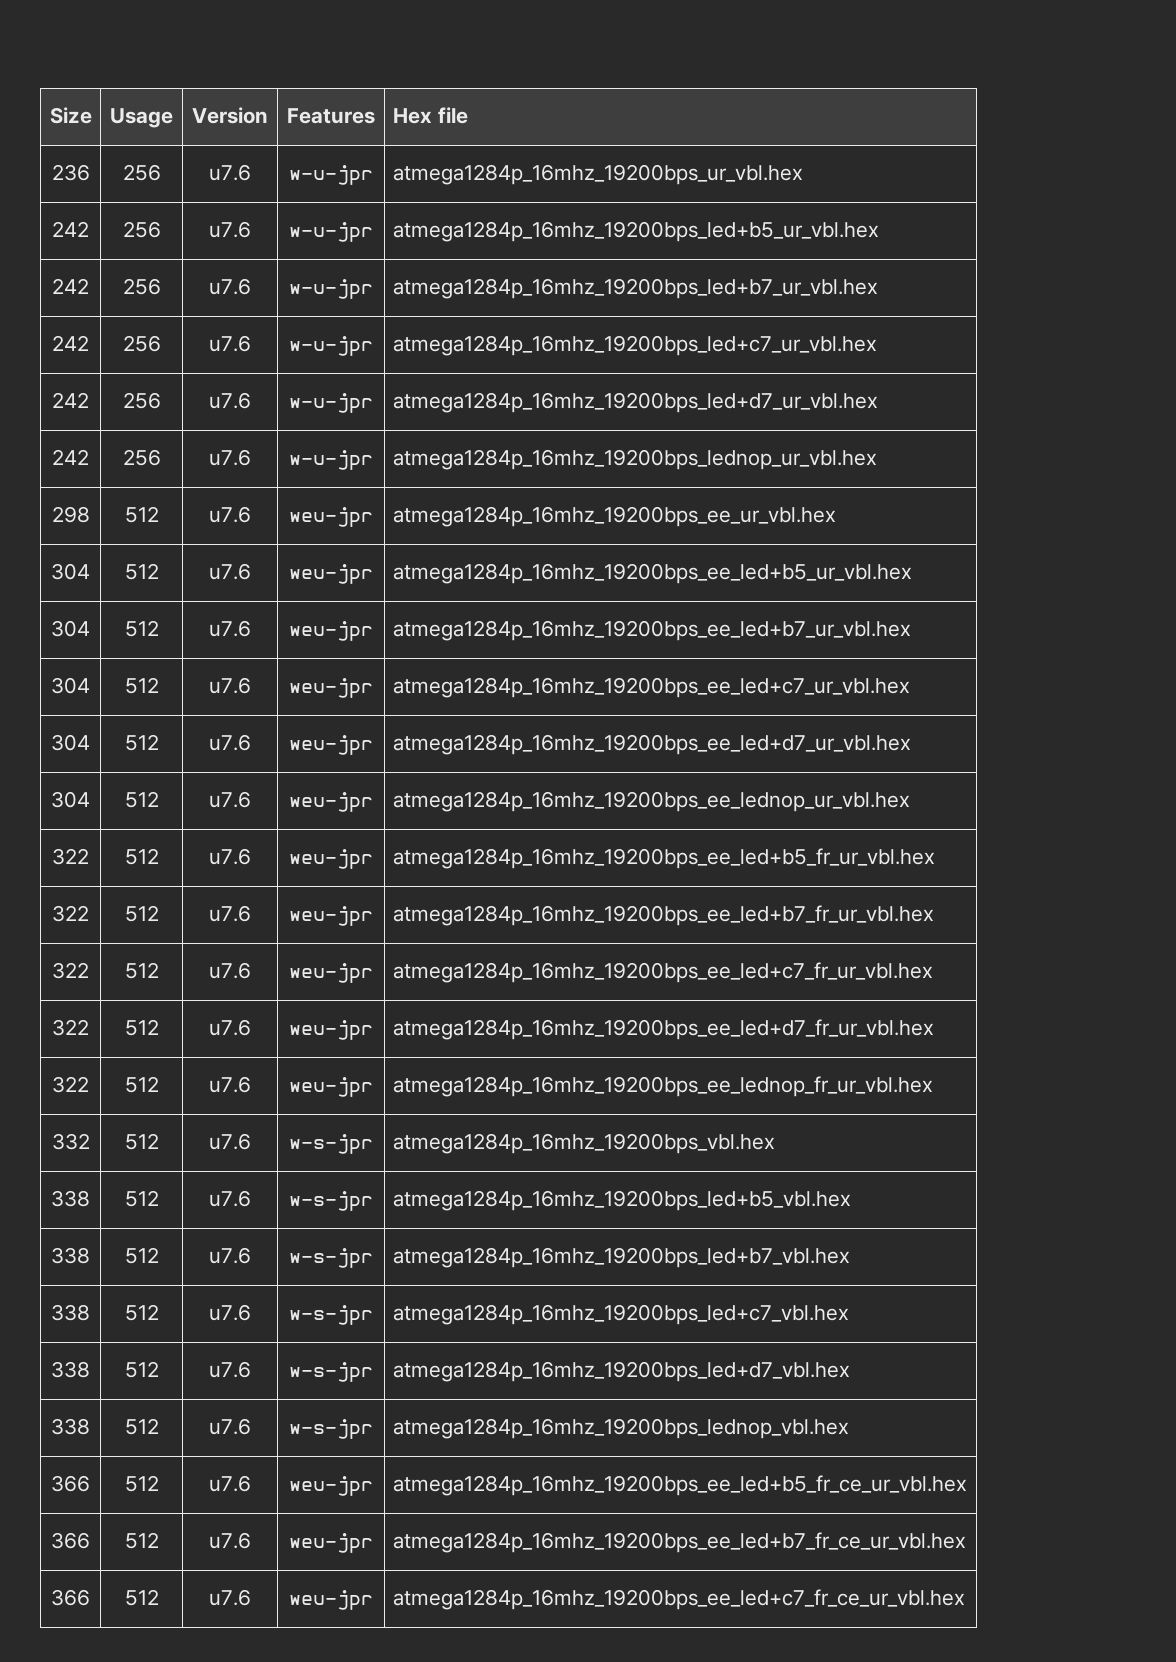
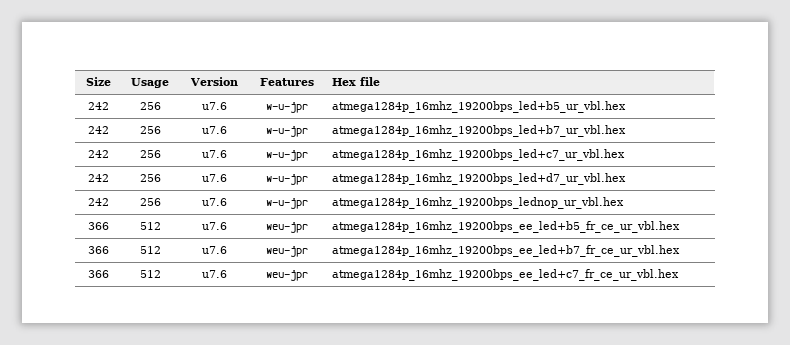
[51,164,90,181] [122,164,161,181] [209,164,251,181] [289,165,373,185] [392,164,803,185] // 236 | 256 | u7.6 | w-u-jpr | atmega1284p_16mhz_19200bps_ur_vbl.hex -> (381, 81) none
[51,506,90,523] [124,506,159,523] [209,506,251,523] [289,507,373,527] [392,506,836,527] [51,563,90,580] [124,563,159,580] [209,563,251,580] [289,564,373,584] [392,563,912,584] [51,620,90,637] [124,620,159,637] [209,620,251,637] [289,621,373,641] [392,620,911,641] [51,677,90,694] [124,677,159,694] [209,677,251,694] [289,678,373,698] [392,677,910,698] [51,734,90,751] [124,734,159,751] [209,734,251,751] [289,735,373,755] [392,734,911,755] [51,791,90,808] [124,791,159,808] [209,791,251,808] [289,792,373,812] [392,791,910,812] [52,848,89,865] [124,848,159,865] [209,848,251,865] [289,849,373,869] [392,848,935,869] [52,905,89,922] [124,905,159,922] [209,905,251,922] [289,906,373,926] [392,905,934,926] [52,962,89,979] [124,962,159,979] [209,962,251,979] [289,963,373,983] [392,962,933,983] [52,1019,89,1036] [124,1019,159,1036] [209,1019,251,1036] [289,1020,373,1040] [392,1019,934,1040] [52,1076,89,1093] [124,1076,159,1093] [209,1076,251,1093] [289,1077,373,1097] [392,1076,933,1097] [51,1133,90,1150] [124,1133,159,1150] [209,1133,251,1150] [289,1134,373,1154] [392,1133,775,1154] [51,1190,90,1207] [124,1190,159,1207] [209,1190,251,1207] [289,1191,373,1211] [392,1190,851,1211] [51,1247,90,1264] [124,1247,159,1264] [209,1247,251,1264] [289,1248,373,1268] [392,1247,850,1268] [51,1304,90,1321] [124,1304,159,1321] [209,1304,251,1321] [289,1305,373,1325] [392,1304,849,1325] [51,1361,90,1378] [124,1361,159,1378] [209,1361,251,1378] [289,1362,373,1382] [392,1361,850,1382] [51,1418,90,1435] [124,1418,159,1435] [209,1418,251,1435] [289,1419,373,1439] [392,1418,849,1439] // 298 | 512 | u7.6 | weu-jpr | atmega1284p_16mhz_19200bps_ee_ur_vbl.hex // 304 | 512 | u7.6 | weu-jpr | atmega1284p_16mhz_19200bps_ee_led+b5_ur_vbl.hex // 304 | 512 | u7.6 | weu-jpr | atmega1284p_16mhz_19200bps_ee_led+b7_ur_vbl.hex // 304 | 512 | u7.6 | weu-jpr | atmega1284p_16mhz_19200bps_ee_led+c7_ur_vbl.hex // 304 | 512 | u7.6 | weu-jpr | atmega1284p_16mhz_19200bps_ee_led+d7_ur_vbl.hex // 304 | 512 | u7.6 | weu-jpr | atmega1284p_16mhz_19200bps_ee_lednop_ur_vbl.hex // 322 | 512 | u7.6 | weu-jpr | atmega1284p_16mhz_19200bps_ee_led+b5_fr_ur_vbl.hex // 322 | 512 | u7.6 | weu-jpr | atmega1284p_16mhz_19200bps_ee_led+b7_fr_ur_vbl.hex // 322 | 512 | u7.6 | weu-jpr | atmega1284p_16mhz_19200bps_ee_led+c7_fr_ur_vbl.hex // 322 | 512 | u7.6 | weu-jpr | atmega1284p_16mhz_19200bps_ee_led+d7_fr_ur_vbl.hex // 322 | 512 | u7.6 | weu-jpr | atmega1284p_16mhz_19200bps_ee_lednop_fr_ur_vbl.hex // 332 | 512 | u7.6 | w-s-jpr | atmega1284p_16mhz_19200bps_vbl.hex // 338 | 512 | u7.6 | w-s-jpr | atmega1284p_16mhz_19200bps_led+b5_vbl.hex // 338 | 512 | u7.6 | w-s-jpr | atmega1284p_16mhz_19200bps_led+b7_vbl.hex // 338 | 512 | u7.6 | w-s-jpr | atmega1284p_16mhz_19200bps_led+c7_vbl.hex // 338 | 512 | u7.6 | w-s-jpr | atmega1284p_16mhz_19200bps_led+d7_vbl.hex // 338 | 512 | u7.6 | w-s-jpr | atmega1284p_16mhz_19200bps_lednop_vbl.hex -> (625, 203) none

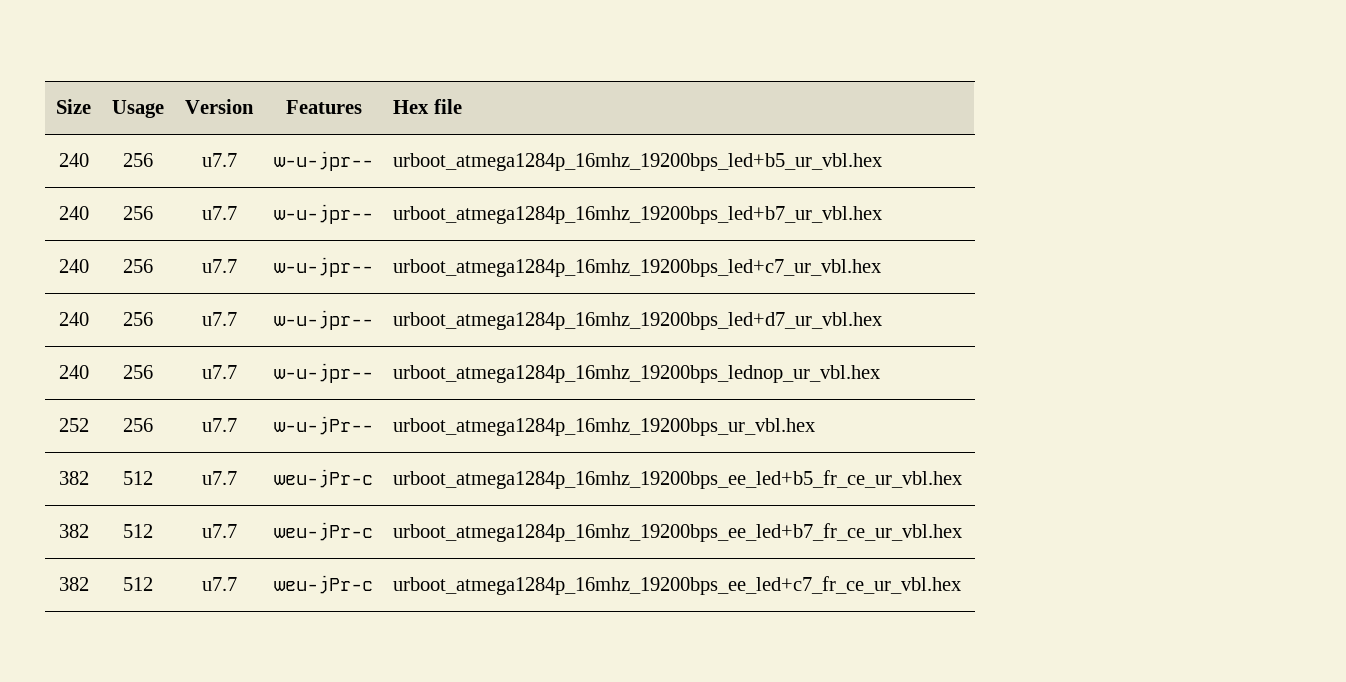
[87,102,109,110] [139,102,161,110] [201,102,227,110] [265,102,308,113] [332,101,627,113] [87,126,109,134] [139,126,161,134] [201,126,227,134] [265,126,308,137] [332,125,627,137] [87,150,109,158] [139,150,161,158] [201,150,227,158] [265,150,308,161] [332,149,626,161] [87,174,109,182] [139,174,161,182] [201,174,227,182] [265,174,308,185] [332,173,627,185] [87,198,109,206] [139,198,161,206] [201,198,227,206] [265,198,308,209] [332,197,625,209] [87,222,109,230] [139,222,161,230] [201,222,227,230] [265,222,308,233] [332,221,681,233] [87,246,109,254] [139,246,161,254] [201,246,227,254] [265,246,308,257] [332,245,681,257] [87,270,109,278] [139,270,161,278] [201,270,227,278] [265,270,308,281] [332,269,680,281] 242 | 256 | u7.6 | w-u-jpr | atmega1284p_16mhz_19200bps_led+b5_ur_vbl.hex // 242 | 256 | u7.6 | w-u-jpr | atmega1284p_16mhz_19200bps_led+b7_ur_vbl.hex // 242 | 256 | u7.6 | w-u-jpr | atmega1284p_16mhz_19200bps_led+c7_ur_vbl.hex // 242 | 256 | u7.6 | w-u-jpr | atmega1284p_16mhz_19200bps_led+d7_ur_vbl.hex // 242 | 256 | u7.6 | w-u-jpr | atmega1284p_16mhz_19200bps_lednop_ur_vbl.hex // 366 | 512 | u7.6 | weu-jpr | atmega1284p_16mhz_19200bps_ee_led+b5_fr_ce_ur_vbl.hex // 366 | 512 | u7.6 | weu-jpr | atmega1284p_16mhz_19200bps_ee_led+b7_fr_ce_ur_vbl.hex // 366 | 512 | u7.6 | weu-jpr | atmega1284p_16mhz_19200bps_ee_led+c7_fr_ce_ur_vbl.hex -> [58,153,89,167] [123,153,153,167] [201,153,237,167] [274,151,373,171] [393,153,883,171] [58,206,89,220] [123,206,153,220] [201,206,237,220] [274,204,373,224] [393,206,883,224] [58,259,89,273] [123,259,153,273] [201,259,237,273] [274,257,373,277] [393,259,882,277] [58,312,89,326] [123,312,153,326] [201,312,237,326] [274,310,373,330] [393,312,883,330] [58,365,89,379] [123,365,153,379] [201,365,237,379] [274,363,373,383] [393,365,881,383] [58,418,89,432] [123,418,153,432] [201,418,237,432] [274,416,373,435] [393,418,816,436] [58,471,89,485] [123,471,153,485] [201,471,237,485] [274,469,373,488] [393,470,963,489] [58,524,89,538] [123,524,153,538] [201,524,237,538] [274,522,373,541] [393,523,963,542] [58,577,89,591] [123,577,153,591] [201,577,237,591] [274,575,373,594] [393,576,962,595] 240 | 256 | u7.7 | w-u-jpr-- | urboot_atmega1284p_16mhz_19200bps_led+b5_ur_vbl.hex // 240 | 256 | u7.7 | w-u-jpr-- | urboot_atmega1284p_16mhz_19200bps_led+b7_ur_vbl.hex // 240 | 256 | u7.7 | w-u-jpr-- | urboot_atmega1284p_16mhz_19200bps_led+c7_ur_vbl.hex // 240 | 256 | u7.7 | w-u-jpr-- | urboot_atmega1284p_16mhz_19200bps_led+d7_ur_vbl.hex // 240 | 256 | u7.7 | w-u-jpr-- | urboot_atmega1284p_16mhz_19200bps_lednop_ur_vbl.hex // 252 | 256 | u7.7 | w-u-jPr-- | urboot_atmega1284p_16mhz_19200bps_ur_vbl.hex // 382 | 512 | u7.7 | weu-jPr-c | urboot_atmega1284p_16mhz_19200bps_ee_led+b5_fr_ce_ur_vbl.hex // 382 | 512 | u7.7 | weu-jPr-c | urboot_atmega1284p_16mhz_19200bps_ee_led+b7_fr_ce_ur_vbl.hex // 382 | 512 | u7.7 | weu-jPr-c | urboot_atmega1284p_16mhz_19200bps_ee_led+c7_fr_ce_ur_vbl.hex

